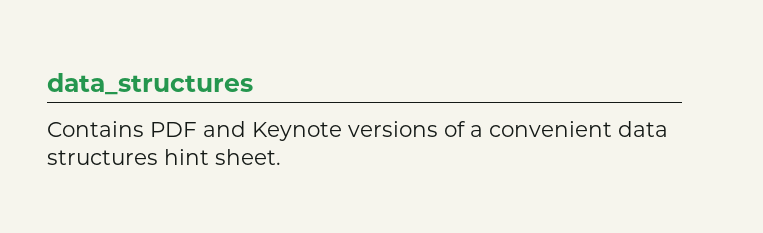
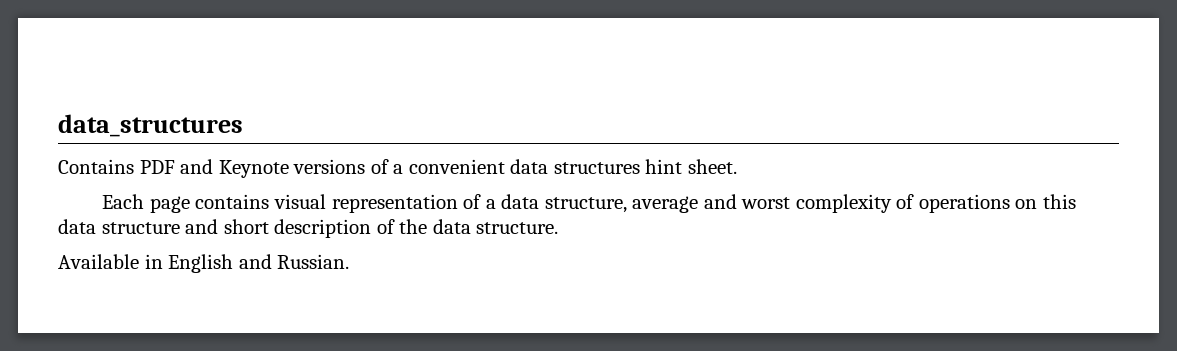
(281, 157) none -> [102,194,1076,213] [58,219,559,238] [58,254,350,273] // Each page contains visual representation of a data structure, average and worst complexity of operations on this data structure and short description of the data structure. // Available in English and Russian.

